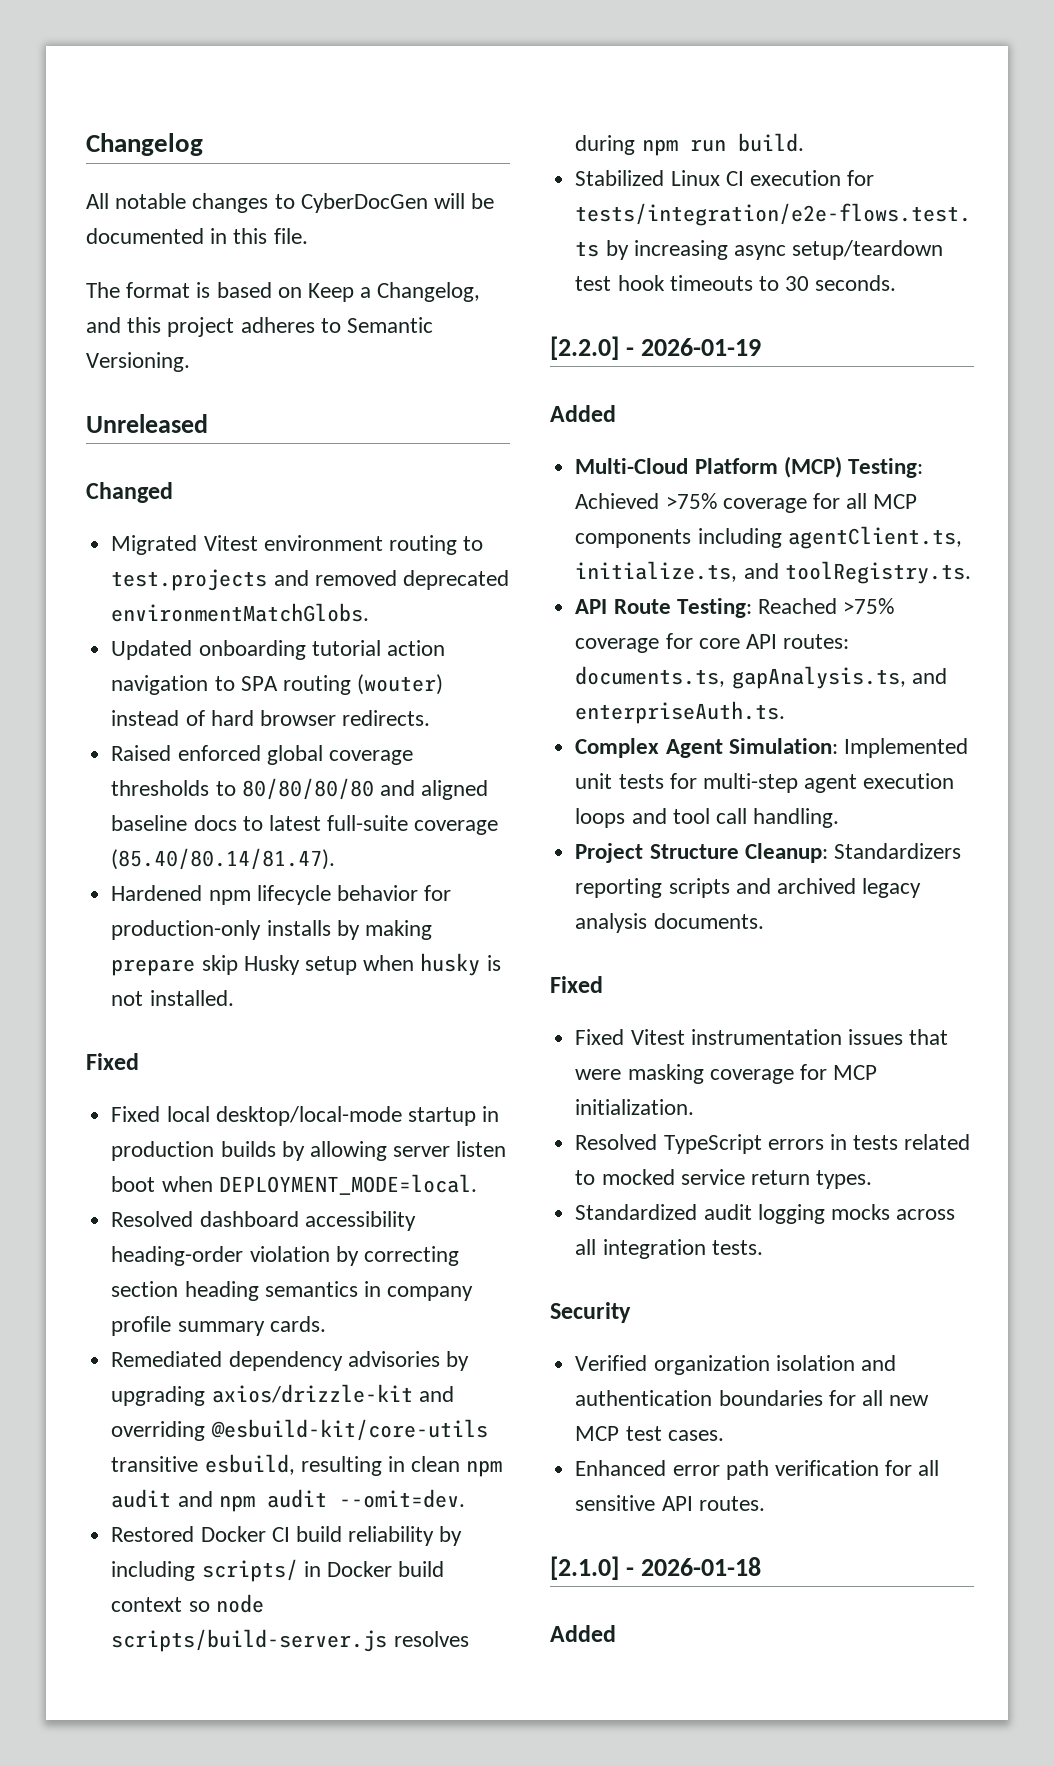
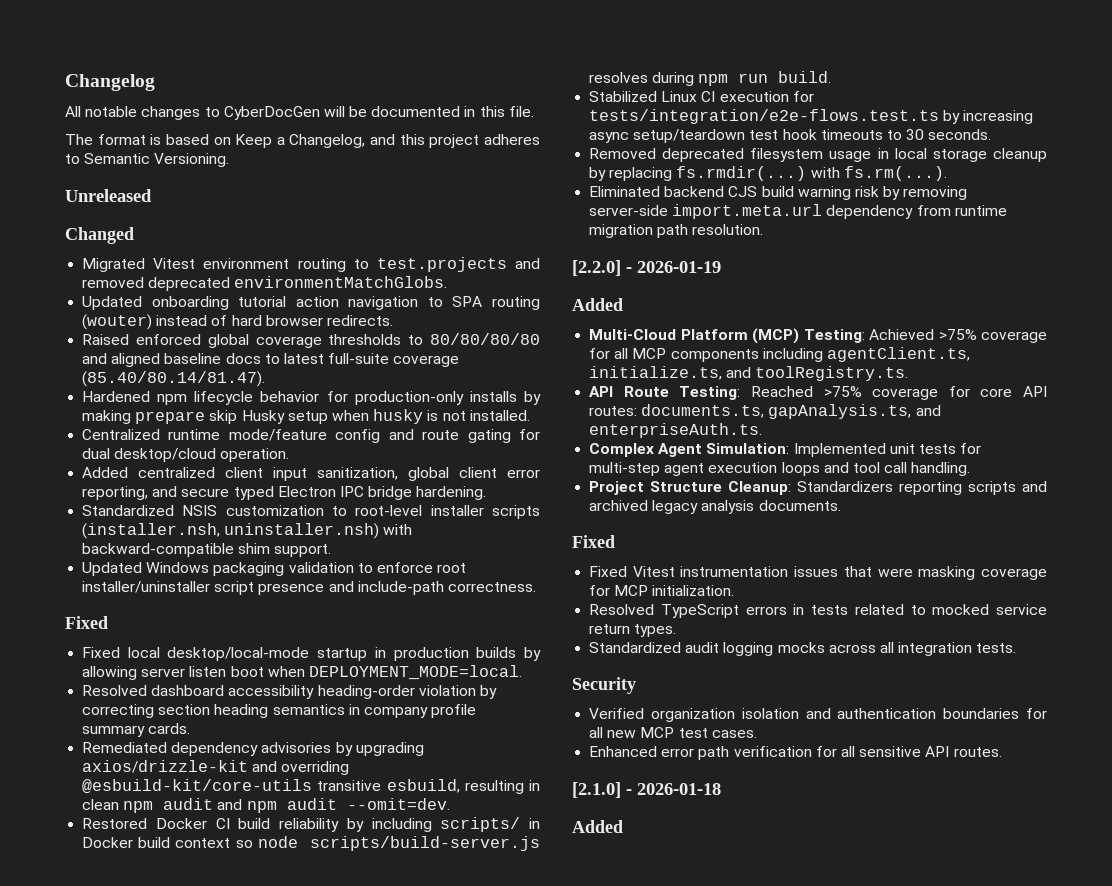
(234, 998) none -> [82,429,540,443] [82,448,290,462] [82,467,540,481] [82,486,487,500] [82,505,540,519] [82,523,413,539] [82,543,332,557] [82,562,467,576] [82,581,536,595] // Centralized runtime mode/feature config and route gating for dual desktop/cloud operation. // Added centralized client input sanitization, global client error reporting, and secure typed Electron IPC bridge hardening. // Standardized NSIS customization to root-level installer scripts (installer.nsh, uninstaller.nsh) with backward-compatible shim support. // Updated Windows packaging validation to enforce root installer/uninstaller script presence and include-path correctness.
(897, 283) none -> [589,148,1047,162] [589,166,947,181] [589,186,968,200] [589,204,1007,219] [589,224,764,238] // Removed deprecated filesystem usage in local storage cleanup by replacing fs.rmdir(...) with fs.rm(...). // Eliminated backend CJS build warning risk by removing server-side import.meta.url dependency from runtime migration path resolution.

